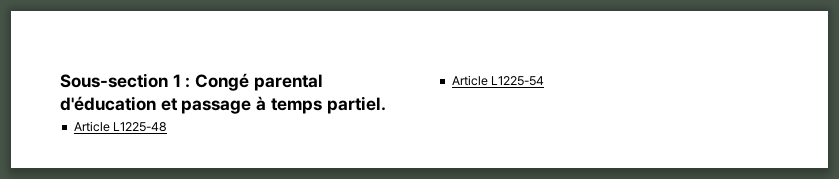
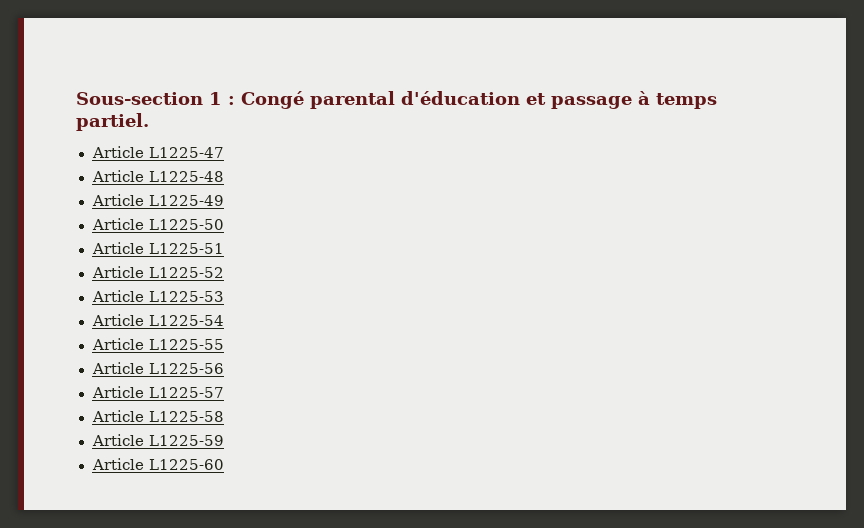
(386, 105) none -> [91,146,224,158] // Article L1225-47
[491,76,545,86] L1225-54 -> [148,195,224,206] [91,218,224,230] [91,242,224,254] [91,266,224,278] [91,290,224,302] [91,314,224,326] [91,338,224,350] [91,362,224,374] [91,386,224,398] [91,410,224,422] [91,434,224,446] [91,458,224,470] L1225-49 // Article L1225-50 // Article L1225-51 // Article L1225-52 // Article L1225-53 // Article L1225-54 // Article L1225-55 // Article L1225-56 // Article L1225-57 // Article L1225-58 // Article L1225-59 // Article L1225-60

